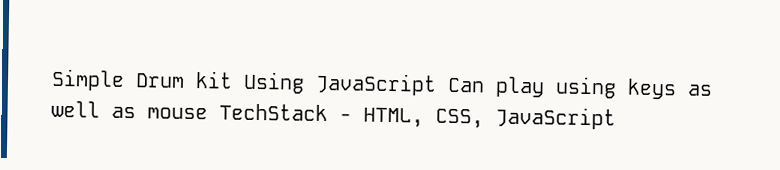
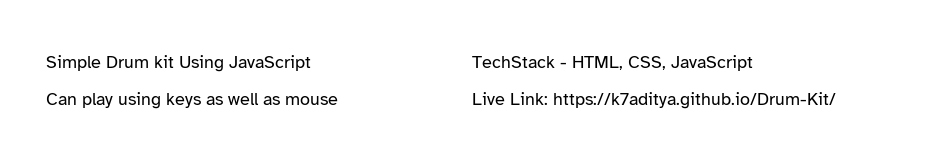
(437, 84) none -> (311, 63) //
(208, 113) none -> (338, 100) //
(616, 118) none -> [472,92,836,109] // Live Link: https://k7aditya.github.io/Drum-Kit/

